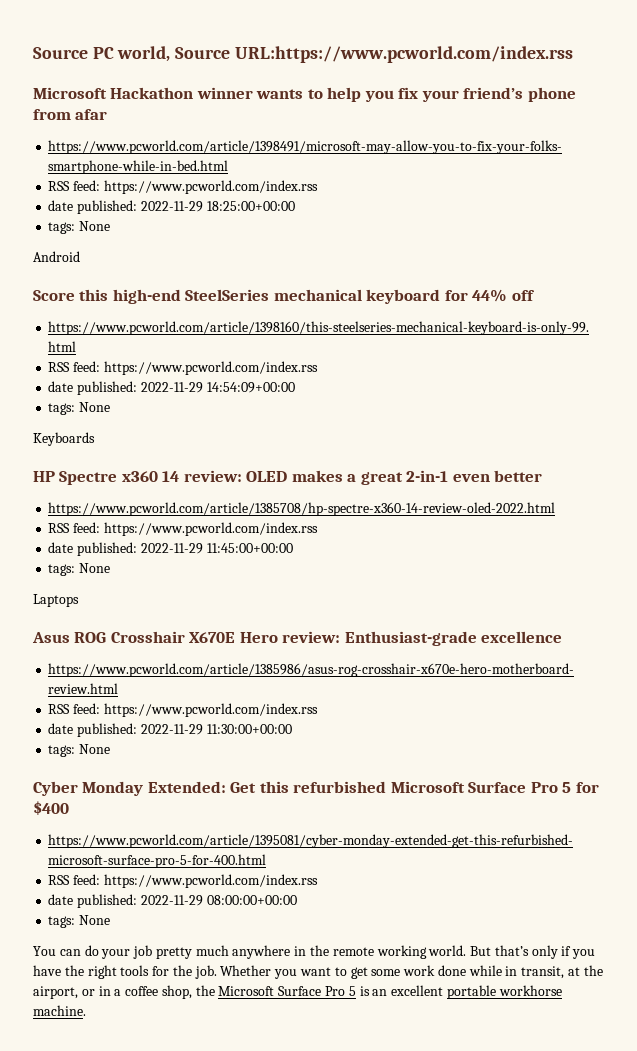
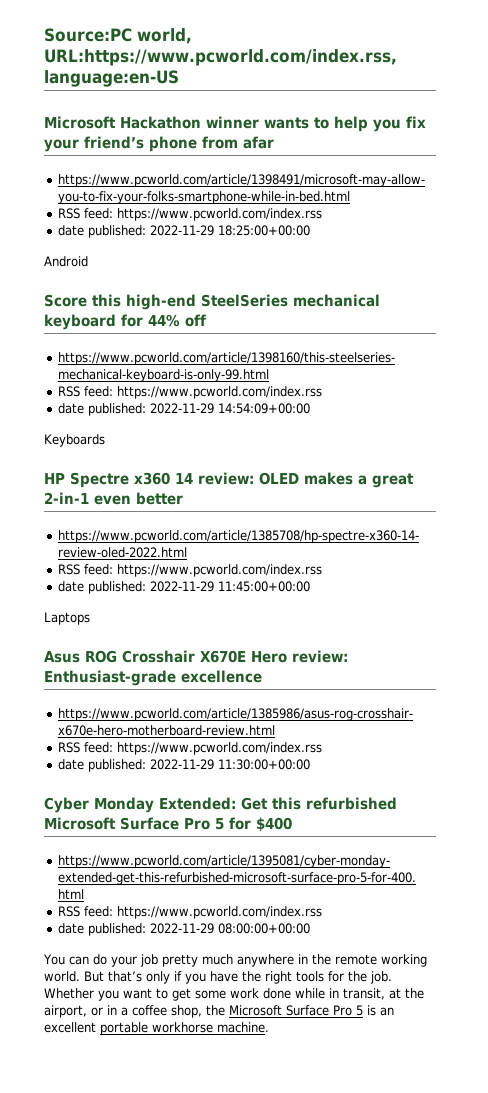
[33,46,573,63] Source PC world, Source URL:https://www.pcworld.com/index.rss -> [44,28,192,44] [44,49,397,66] [44,70,179,87] Source:PC world, URL:https://www.pcworld.com/index.rss, language:en-US
[48,221,111,234] // tags: None -> (311, 230) none
[48,402,111,415] // tags: None -> (311, 408) none
[48,563,111,576] // tags: None -> (311, 586) none
[48,744,111,757] // tags: None -> (311, 764) none
[48,915,111,928] // tags: None -> (311, 928) none

